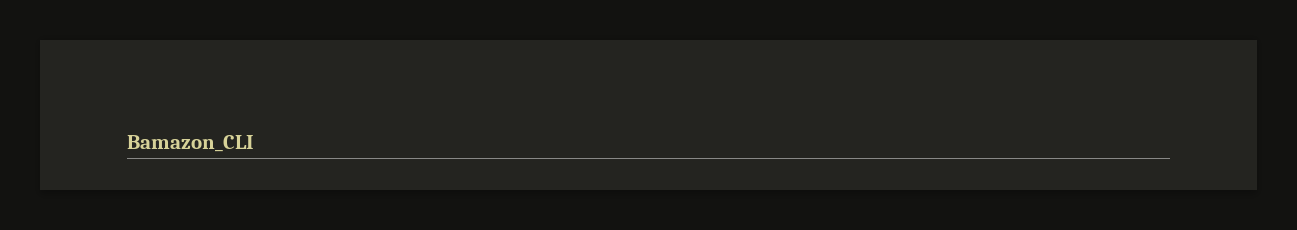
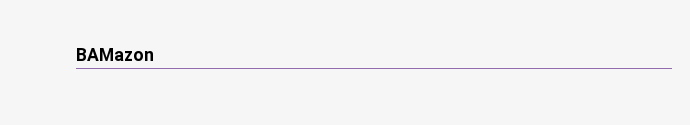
[127,135,254,152] Bamazon_CLI -> [76,48,154,61] BAMazon

